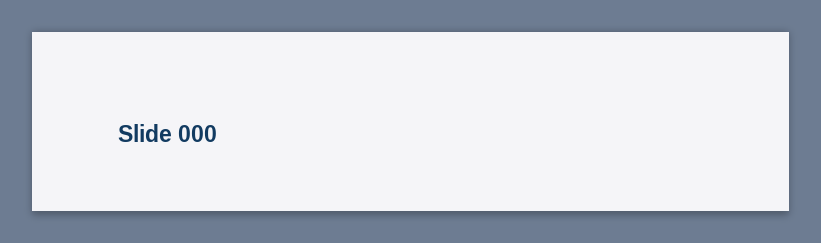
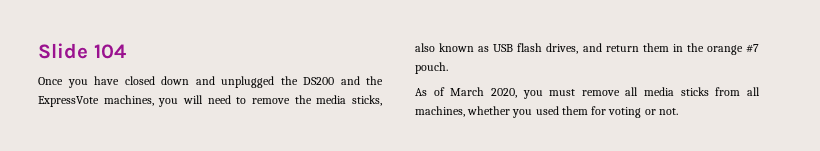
[178,125,218,142] 000 -> [93,44,126,59] [38,76,383,88] [38,95,382,107] [415,43,759,55] [415,62,448,74] [415,87,760,99] [415,106,678,118] 104 // Once you have closed down and unplugged the DS200 and the ExpressVote machines, you will need to remove the media sticks, also known as USB flash drives, and return them in the orange #7 pouch. // As of March 2020, you must remove all media sticks from all machines, whether you used them for voting or not.

